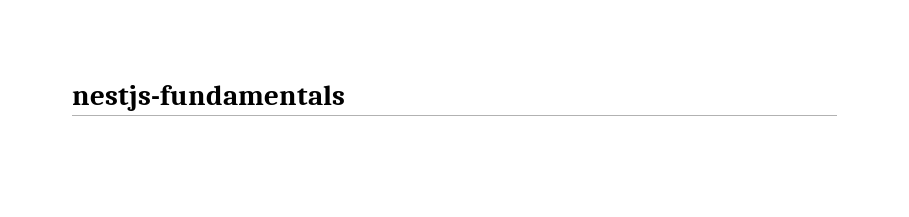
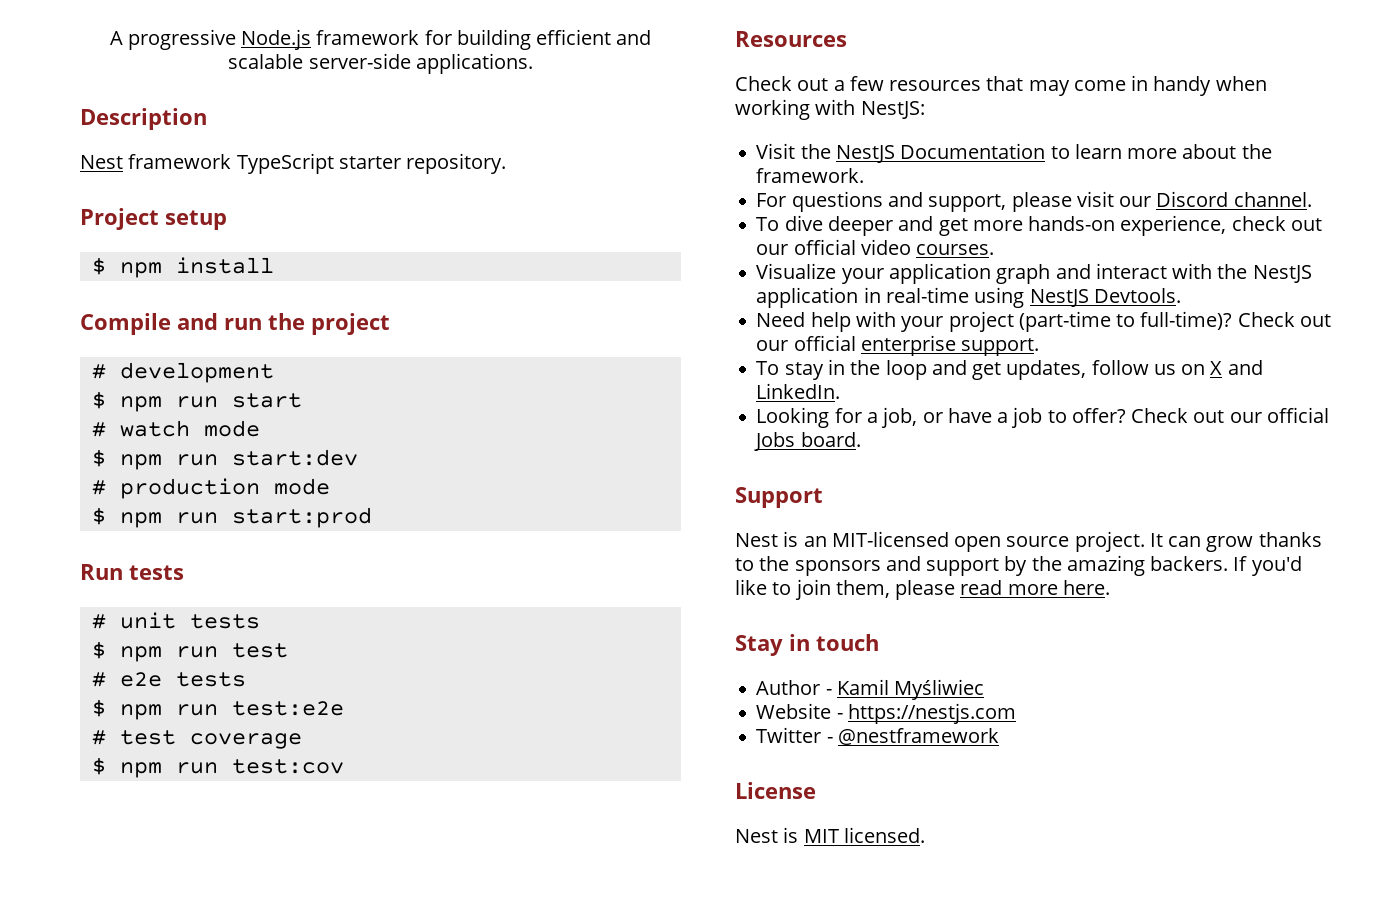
[72,85,345,111] nestjs-fundamentals -> [109,29,652,50] [228,53,533,74] [80,108,207,130] [80,153,507,174] [80,208,227,230] [91,257,274,278] [80,313,390,335] [91,362,274,383] [91,391,302,412] [91,420,260,437] [91,449,358,470] [91,478,330,499] [91,507,372,528] [80,564,184,580] [91,612,260,629] [91,641,288,662] [91,672,246,687] [91,699,344,720] [91,730,302,749] [91,757,344,778] [735,31,847,47] [735,75,1267,96] [735,99,925,120] [756,143,1272,163] [756,168,865,183] [756,191,1312,212] [756,215,1322,236] [756,239,995,255] [756,263,1312,284] [756,287,1181,308] [756,311,1331,332] [756,335,1040,356] [756,359,1263,380] [756,383,841,399] [756,407,1329,428] [754,432,861,451] [735,487,823,508] [735,531,1322,552] [735,555,1302,576] [735,579,1110,600] [735,634,879,656] [756,679,985,700] [756,703,1016,724] [756,727,999,745] [735,782,816,799] [735,827,925,843] A progressive Node.js framework for building efficient and scalable server-side applications. // Description // Nest framework TypeScript starter repository. // Project setup // $ npm install // Compile and run the project // # development // $ npm run start // # watch mode // $ npm run start:dev // # production mode // $ npm run start:prod // Run tests // # unit tests // $ npm run test // # e2e tests // $ npm run test:e2e // # test coverage // $ npm run test:cov // Resources // Check out a few resources that may come in handy when working with NestJS: // Visit the NestJS Documentation to learn more about the framework. // For questions and support, please visit our Discord channel. // To dive deeper and get more hands-on experience, check out our official video courses. // Visualize your application graph and interact with the NestJS application in real-time using NestJS Devtools. // Need help with your project (part-time to full-time)? Check out our official enterprise support. // To stay in the loop and get updates, follow us on X and LinkedIn. // Looking for a job, or have a job to offer? Check out our official Jobs board. // Support // Nest is an MIT-licensed open source project. It can grow thanks to the sponsors and support by the amazing backers. If you'd like to join them, please read more here. // Stay in touch // Author - Kamil Myśliwiec // Website - https://nestjs.com // Twitter - @nestframework // License // Nest is MIT licensed.

